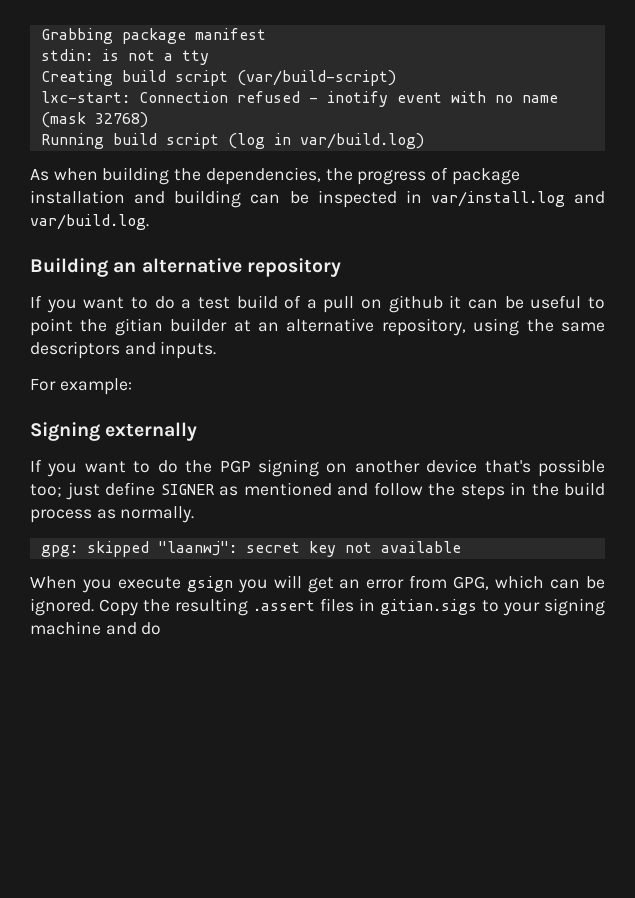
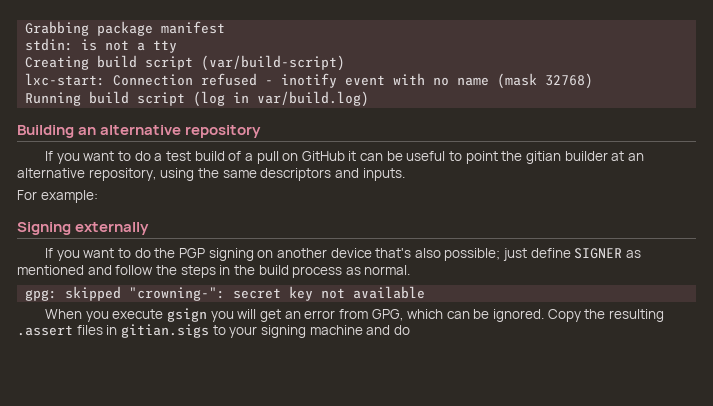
[30,167,520,185] [30,190,605,208] [30,214,149,230] // As when building the dependencies, the progress of package installation and building can be inspected in var/install.log and var/build.log. -> (370, 99) none
[388,295,443,313] github -> [301,151,345,161] GitHub
[538,459,605,477] [30,484,62,497] possible too; -> [414,248,501,261] also possible;
[120,506,195,523] normally. -> [364,265,411,275] normal.
[157,541,237,556] "laanwj": -> [129,287,226,301] "crowning-":

